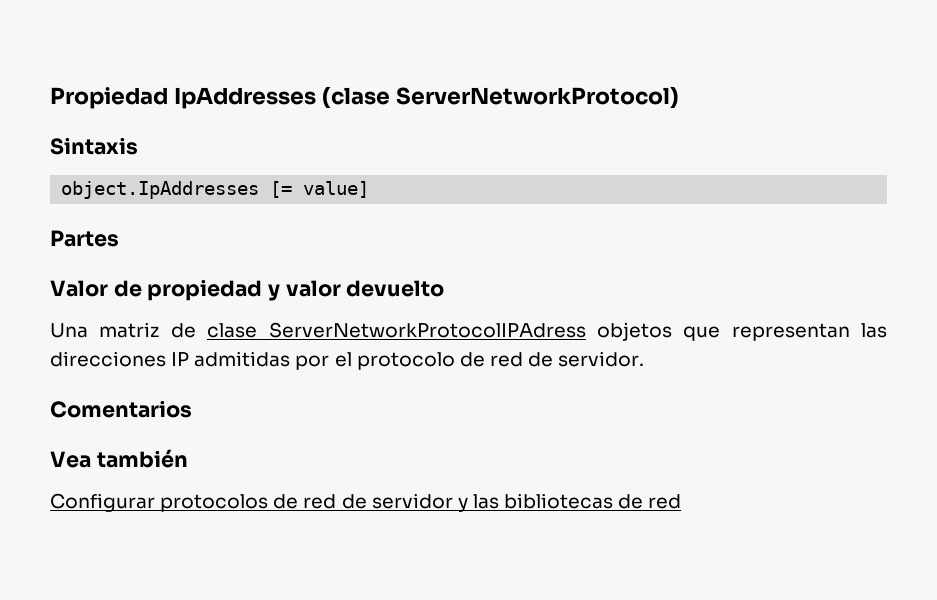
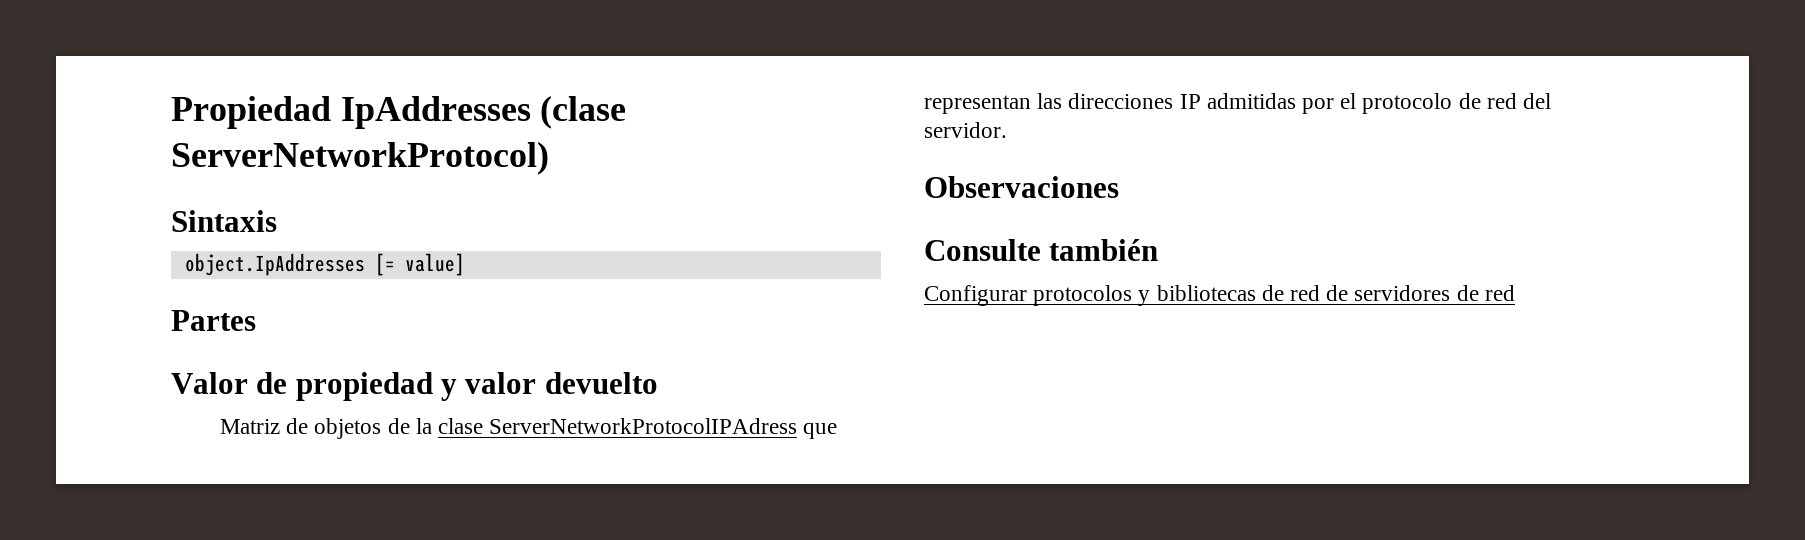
[50,322,196,338] Una matriz de -> [219,418,432,439] Matriz de objetos de la
[596,322,672,341] objetos -> (798, 426) none
[528,352,554,367] de -> [1523,93,1552,109] del
[50,400,192,418] [50,451,91,468] Comentarios // Vea -> [924,176,1119,198] [924,239,1041,261] Observaciones // Consulte
[273,493,614,512] de red de servidor y las bibliotecas -> [1138,285,1451,306] y bibliotecas de red de servidores

